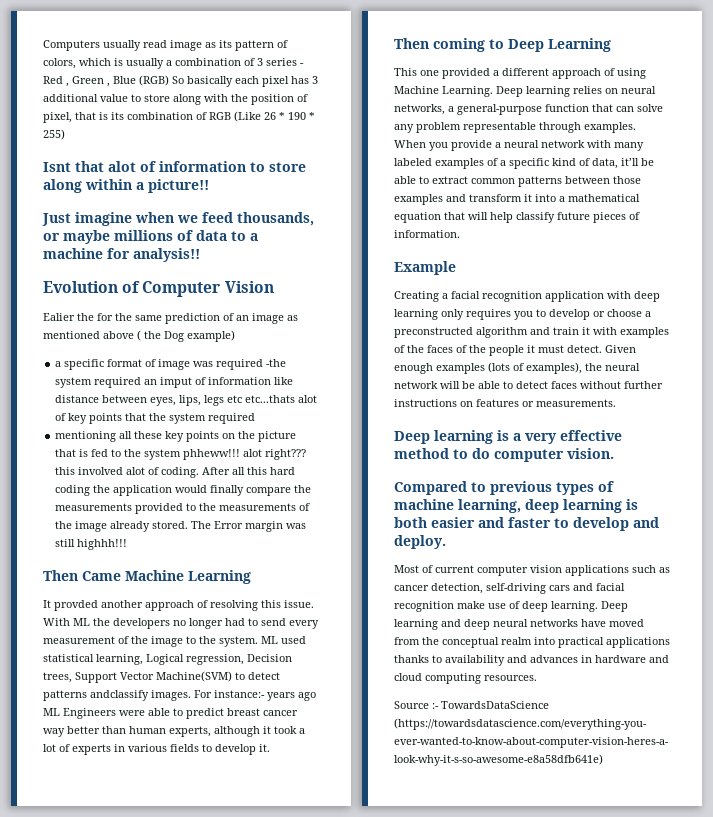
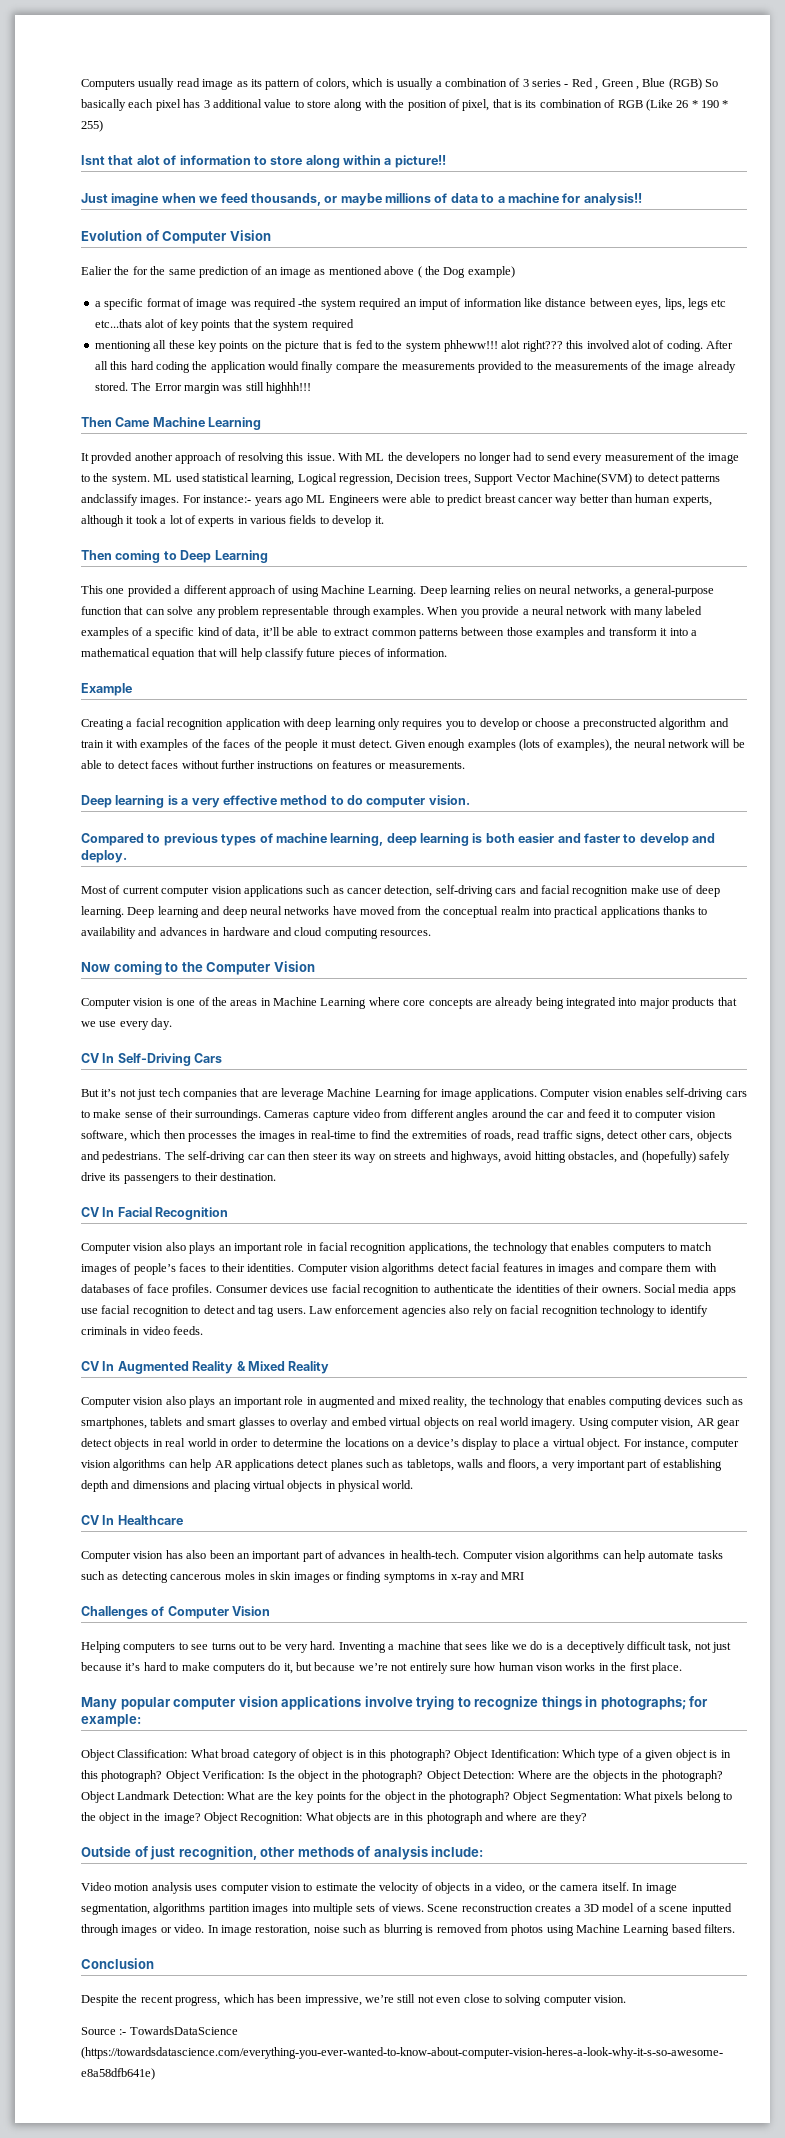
(537, 678) none -> [81,961,315,975] [81,997,737,1009] [81,1018,173,1030] [81,1053,223,1066] [81,1088,747,1100] [81,1109,716,1121] [81,1130,732,1142] [81,1151,731,1163] [81,1172,276,1184] [81,1207,229,1220] [81,1242,713,1254] [81,1263,717,1275] [81,1284,736,1296] [81,1305,708,1317] [81,1326,204,1335] [81,1361,330,1374] [81,1396,744,1408] [81,1417,741,1429] [81,1438,740,1450] [81,1459,723,1471] [81,1480,414,1492] [81,1515,183,1525] [81,1550,723,1562] [81,1571,525,1583] [81,1606,271,1619] [81,1641,731,1653] [81,1662,682,1674] [81,1696,709,1710] [81,1714,141,1727] [81,1749,731,1761] [81,1770,723,1782] [81,1791,733,1803] [81,1812,587,1824] [81,1846,484,1860] [81,1882,677,1894] [81,1903,732,1915] [81,1924,736,1936] [81,1958,154,1969] [81,1994,626,2006] // Now coming to the Computer Vision // Computer vision is one of the areas in Machine Learning where core concepts are already being integrated into major products that we use every day. // CV In Self-Driving Cars // But it’s not just tech companies that are leverage Machine Learning for image applications. Computer vision enables self-driving cars to make sense of their surroundings. Cameras capture video from different angles around the car and feed it to computer vision software, which then processes the images in real-time to find the extremities of roads, read traffic signs, detect other cars, objects and pedestrians. The self-driving car can then steer its way on streets and highways, avoid hitting obstacles, and (hopefully) safely drive its passengers to their destination. // CV In Facial Recognition // Computer vision also plays an important role in facial recognition applications, the technology that enables computers to match images of people’s faces to their identities. Computer vision algorithms detect facial features in images and compare them with databases of face profiles. Consumer devices use facial recognition to authenticate the identities of their owners. Social media apps use facial recognition to detect and tag users. Law enforcement agencies also rely on facial recognition technology to identify criminals in video feeds. // CV In Augmented Reality & Mixed Reality // Computer vision also plays an important role in augmented and mixed reality, the technology that enables computing devices such as smartphones, tablets and smart glasses to overlay and embed virtual objects on real world imagery. Using computer vision, AR gear detect objects in real world in order to determine the locations on a device’s display to place a virtual object. For instance, computer vision algorithms can help AR applications detect planes such as tabletops, walls and floors, a very important part of establishing depth and dimensions and placing virtual objects in physical world. // CV In Healthcare // Computer vision has also been an important part of advances in health-tech. Computer vision algorithms can help automate tasks such as detecting cancerous moles in skin images or finding symptoms in x-ray and MRI // Challenges of Computer Vision // Helping computers to see turns out to be very hard. Inventing a machine that sees like we do is a deceptively difficult task, not just because it’s hard to make computers do it, but because we’re not entirely sure how human vison works in the first place. // Many popular computer vision applications involve trying to recognize things in photographs; for example: // Object Classification: What broad category of object is in this photograph? Object Identification: Which type of a given object is in this photograph? Object Verification: Is the object in the photograph? Object Detection: Where are the objects in the photograph? Object Landmark Detection: What are the key points for the object in the photograph? Object Segmentation: What pixels belong to the object in the image? Object Recognition: What objects are in this photograph and where are they? // Outside of just recognition, other methods of analysis include: // Video motion analysis uses computer vision to estimate the velocity of objects in a video, or the camera itself. In image segmentation, algorithms partition images into multiple sets of views. Scene reconstruction creates a 3D model of a scene inputted through images or video. In image restoration, noise such as blurring is removed from photos using Machine Learning based filters. // Conclusion // Despite the recent progress, which has been impressive, we’re still not even close to solving computer vision.

